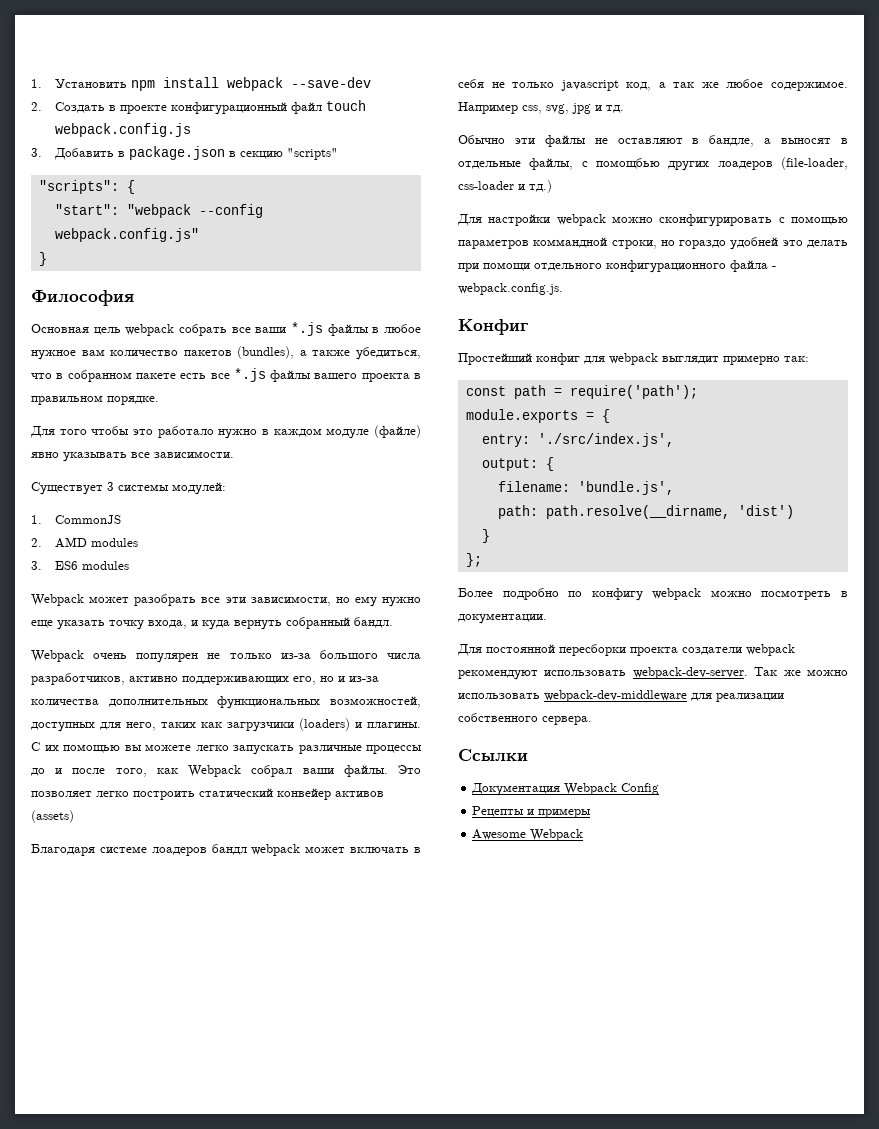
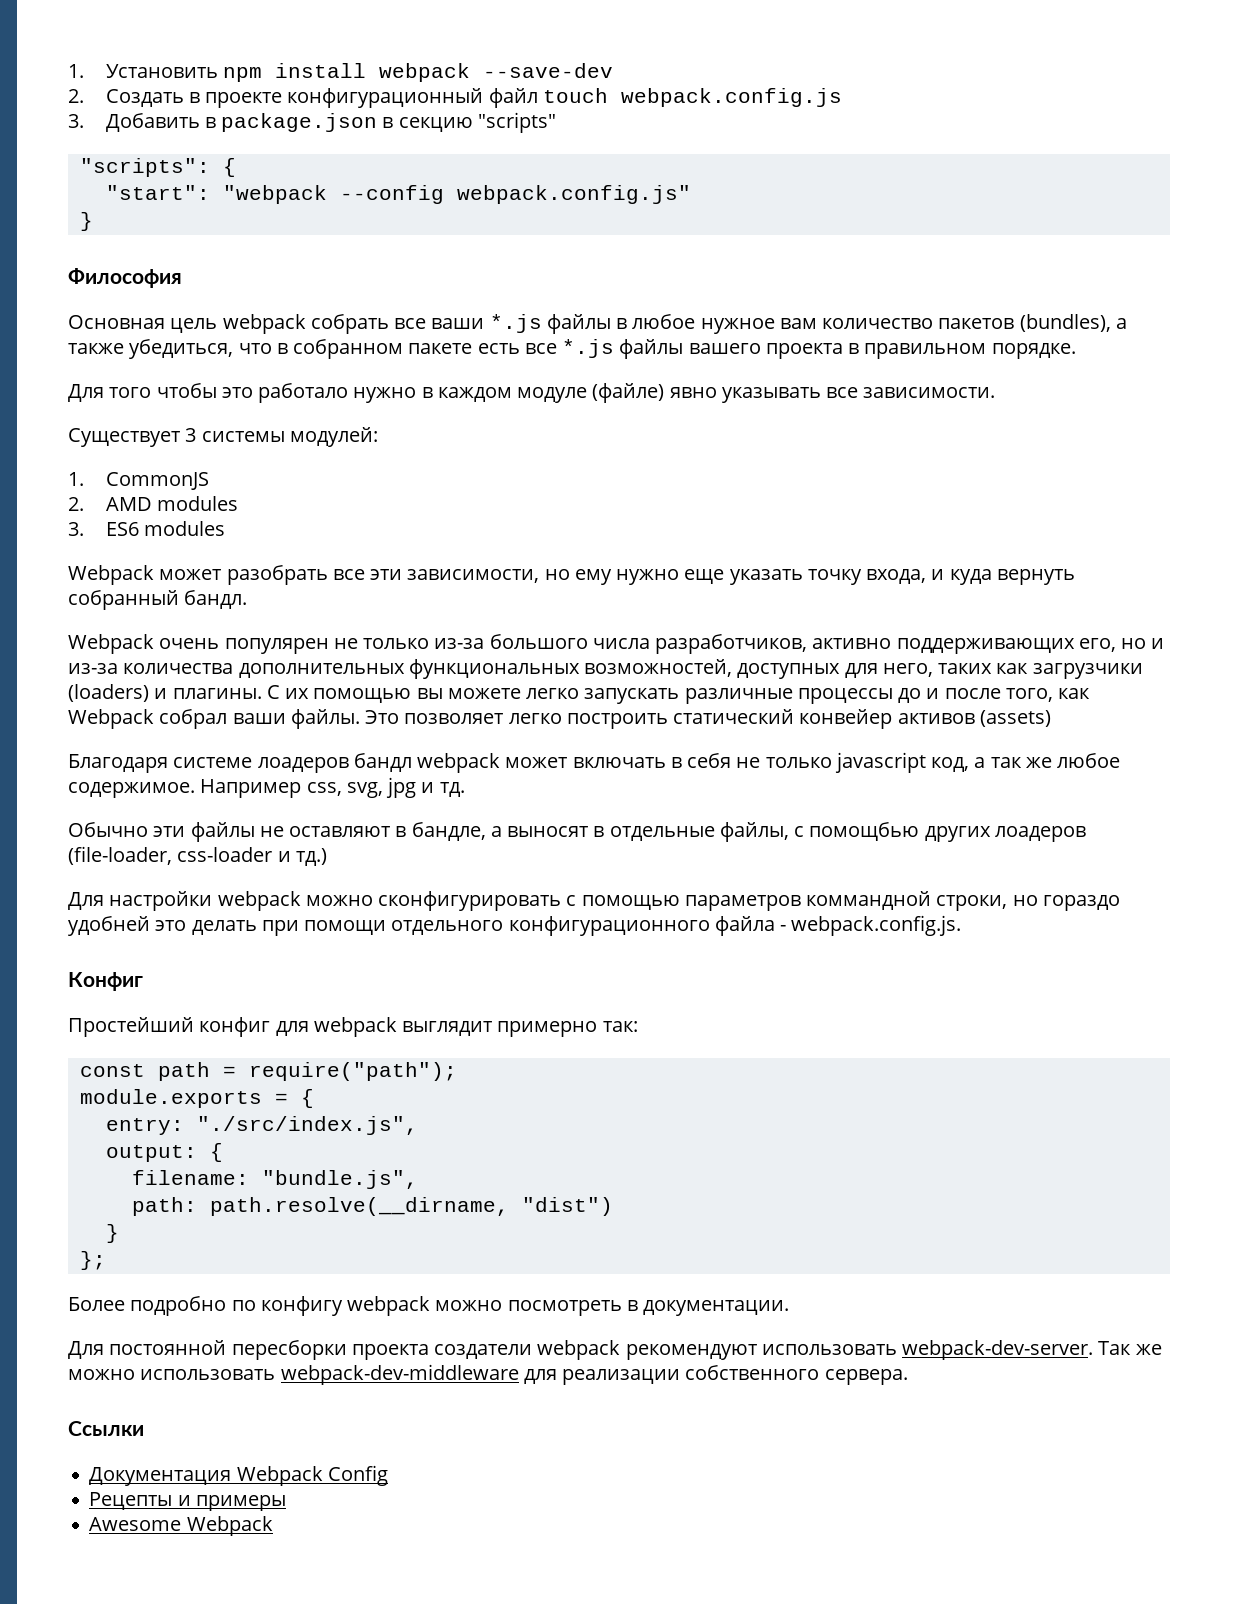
[569,385,698,399] require('path'); -> [248,1062,457,1081] require("path");
[537,433,674,447] './src/index.js', -> [196,1116,418,1135] "./src/index.js",
[577,481,674,495] 'bundle.js', -> [261,1170,418,1189] "bundle.js",
[737,505,794,519] 'dist') -> [521,1197,613,1216] "dist")

